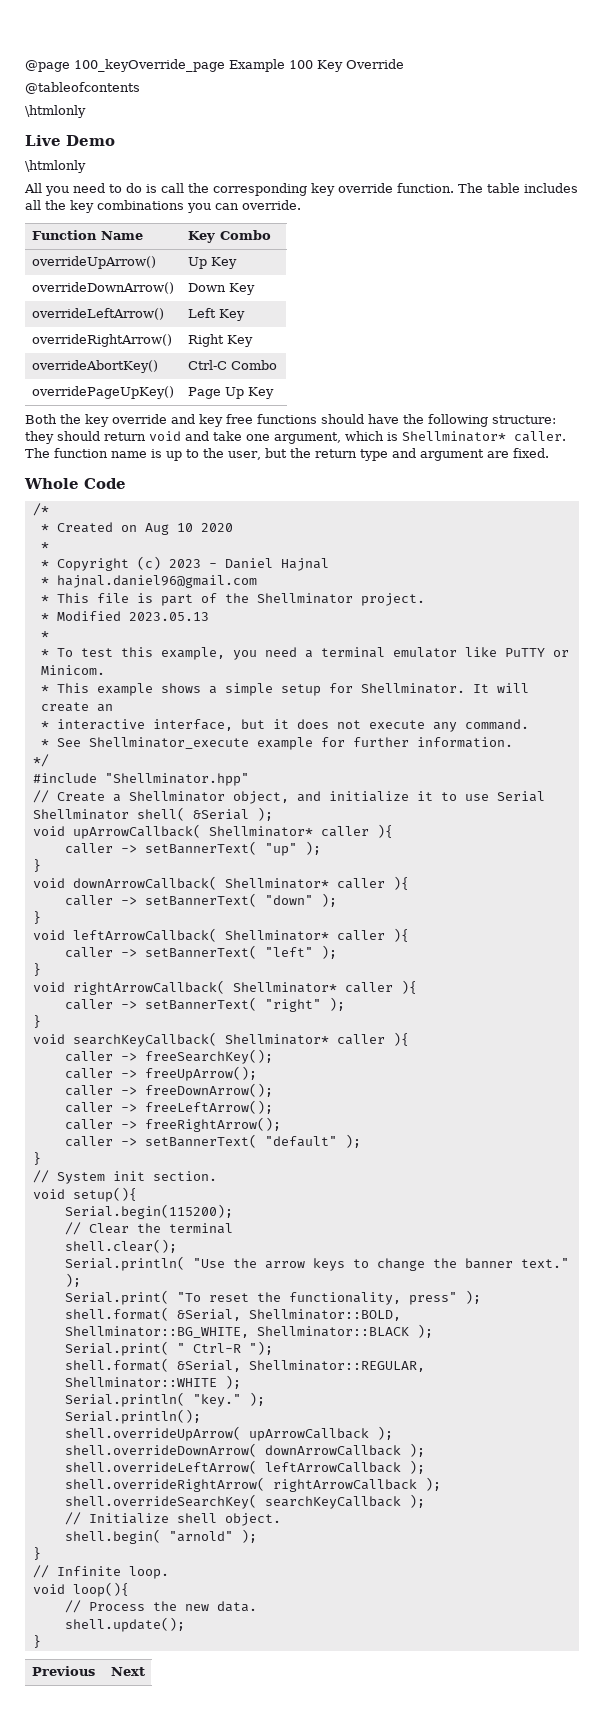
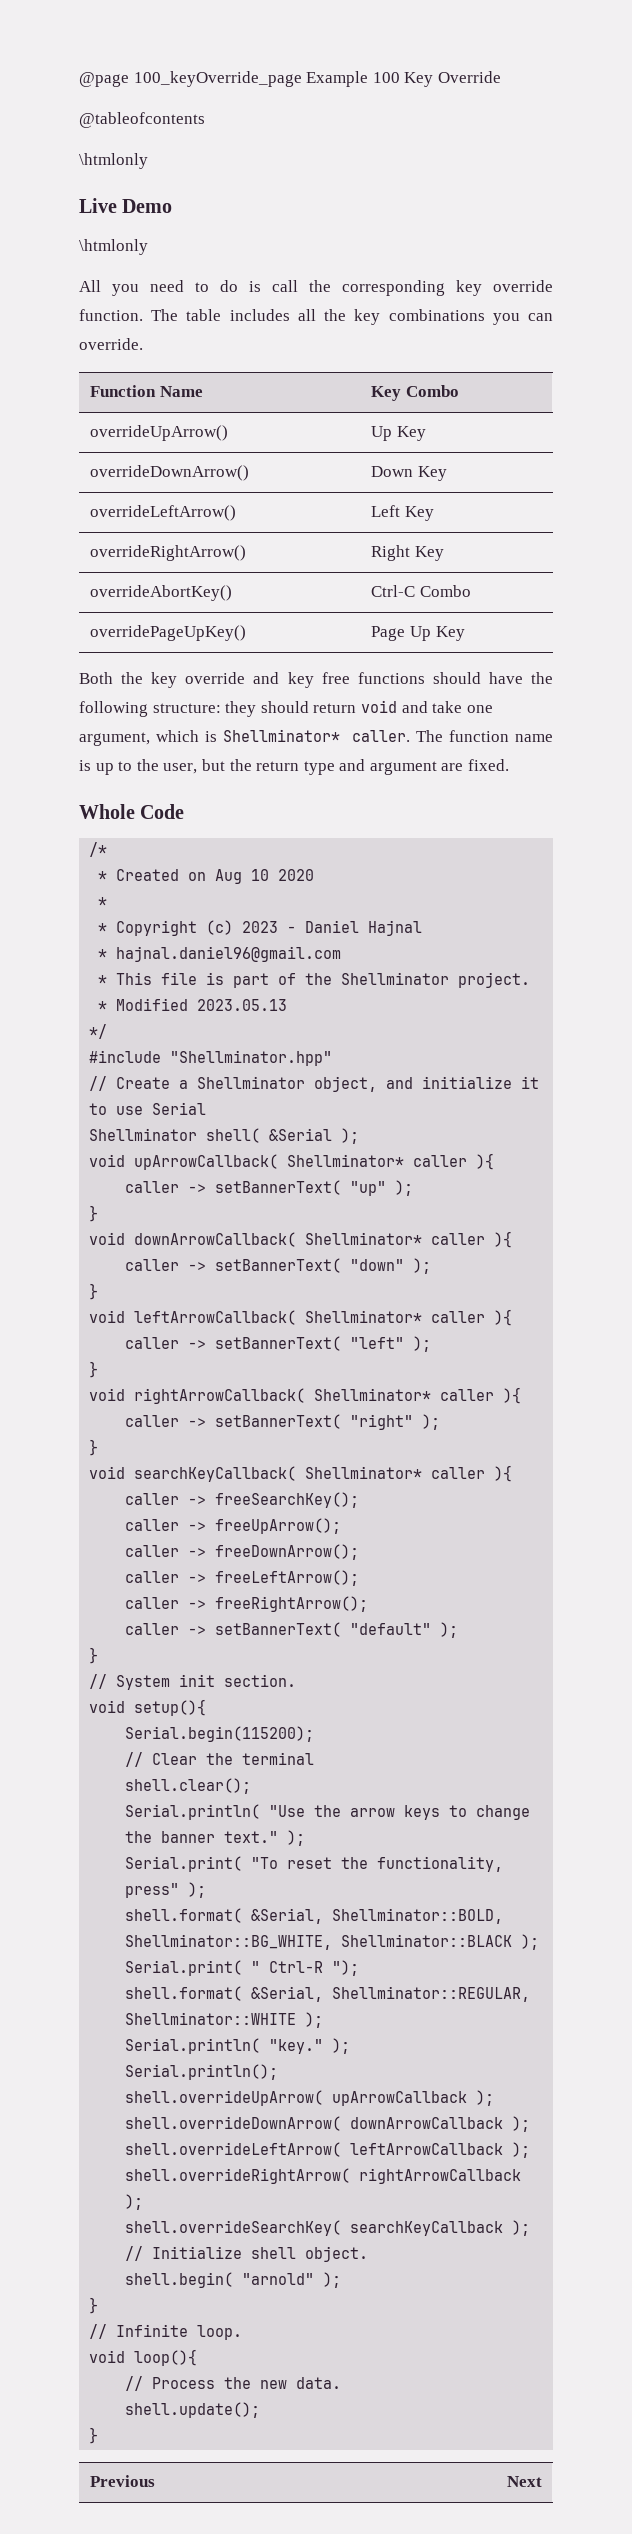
[40,631,49,639] [40,647,569,660] [40,665,105,675] [40,683,529,696] [40,702,113,712] [40,719,529,732] [40,737,513,750] // * // * To test this example, you need a terminal emulator like PuTTY or Minicom. // * This example shows a simple setup for Shellminator. It will create an // * interactive interface, but it does not execute any command. // * See Shellminator_execute example for further information. -> (288, 1005) none

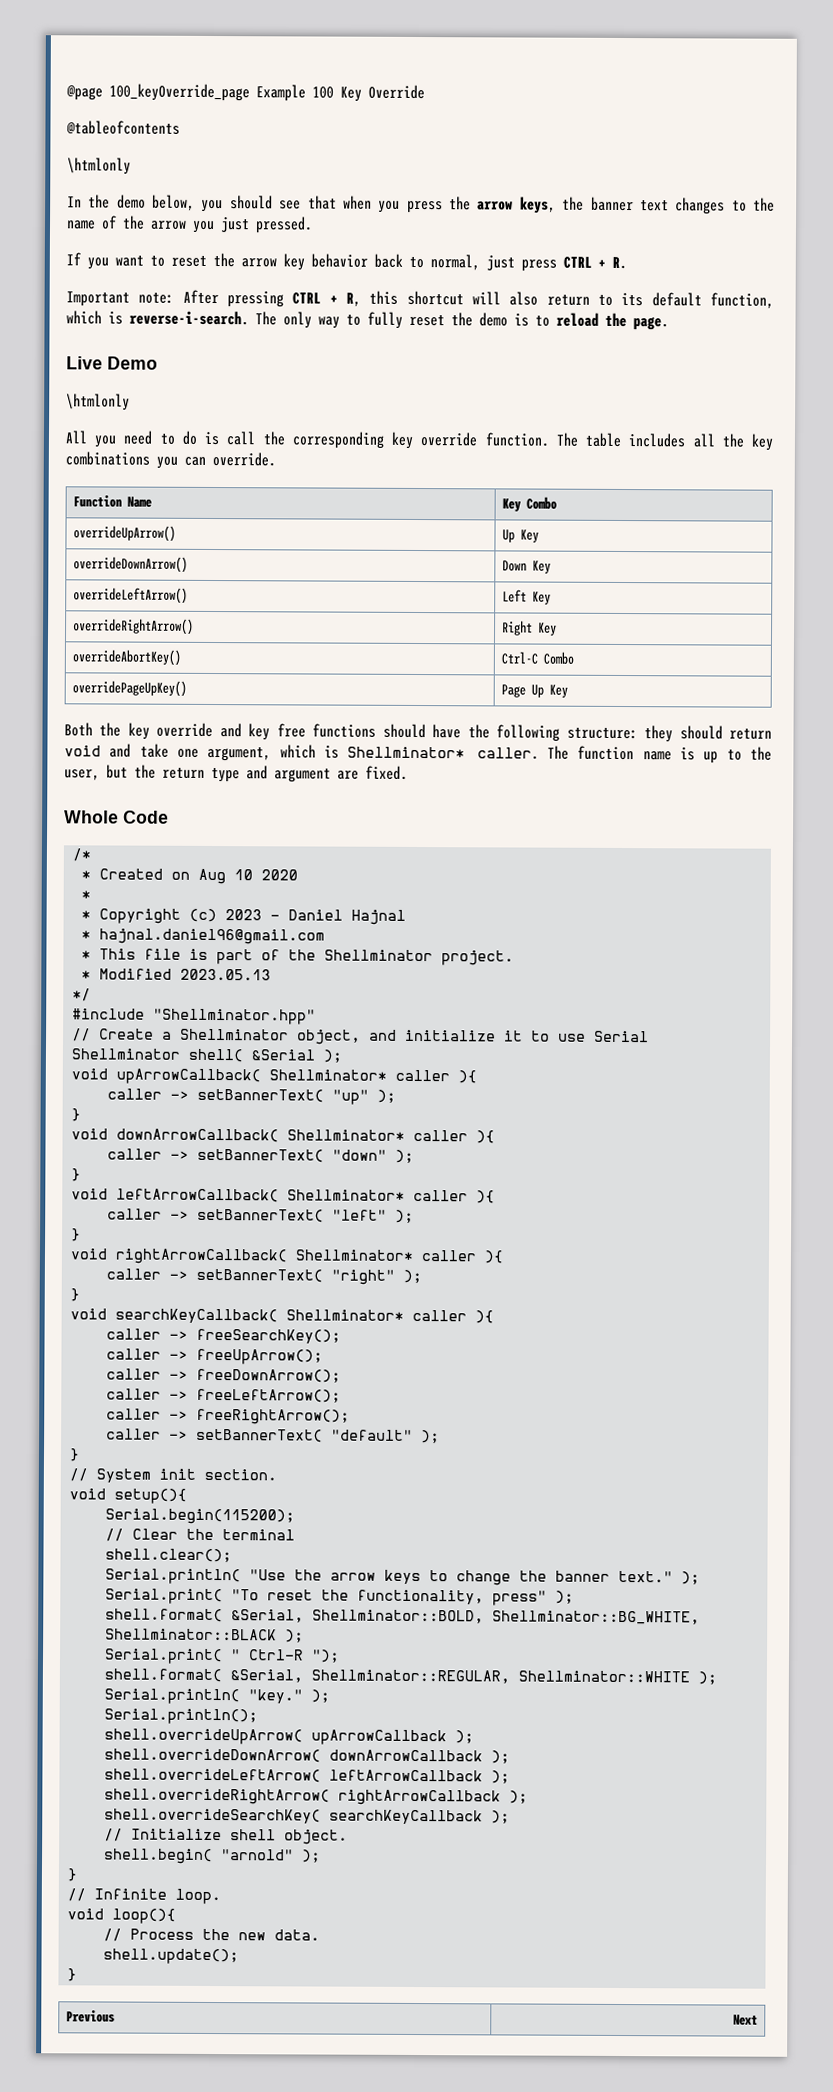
(148, 161) none -> [67,194,775,215] [66,215,313,234] [66,252,627,272] [66,289,774,309] [66,310,669,331] // In the demo below, you should see that when you press the arrow keys, the banner text changes to the name of the arrow you just pressed. // If you want to reset the arrow key behavior back to normal, just press CTRL + R. // Important note: After pressing CTRL + R, this shortcut will also return to its default function, which is reverse-i-search. The only way to fully reset the demo is to reload the page.

